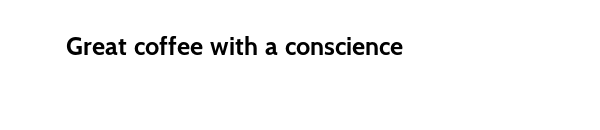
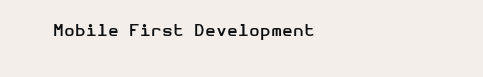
[66,36,403,55] Great coffee with a conscience -> [53,24,315,41] Mobile First Development

